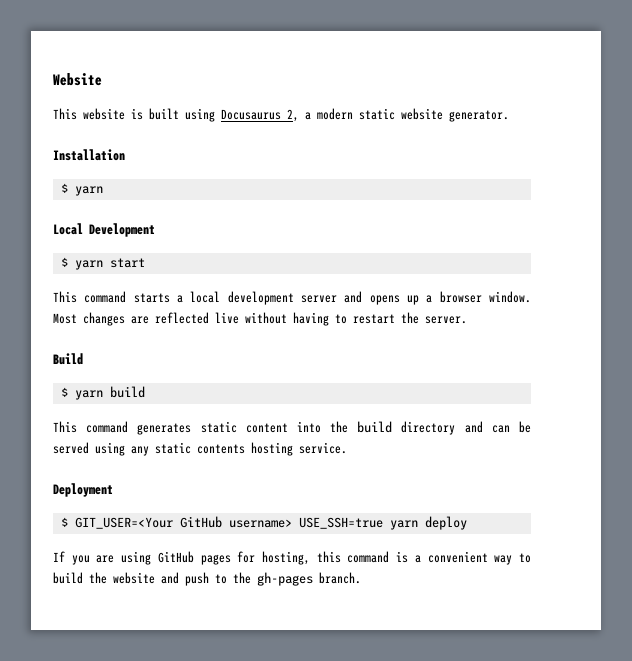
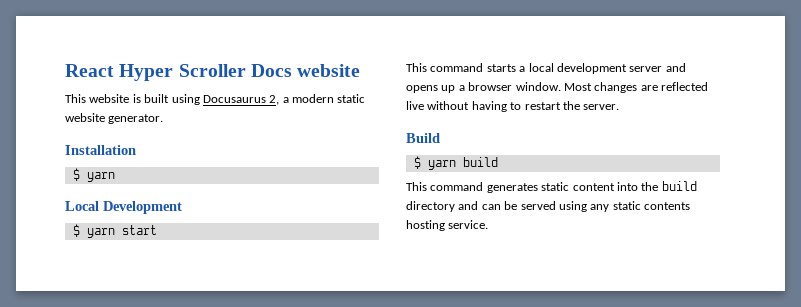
[53,73,102,86] Website -> [65,64,361,81] React Hyper Scroller Docs website
[53,483,113,497] [60,516,467,530] [53,551,531,565] [53,572,361,586] // Deployment // $ GIT_USER=<Your GitHub username> USE_SSH=true yarn deploy // If you are using GitHub pages for hosting, this command is a convenient way to build the website and push to the gh-pages branch. -> (489, 224) none

